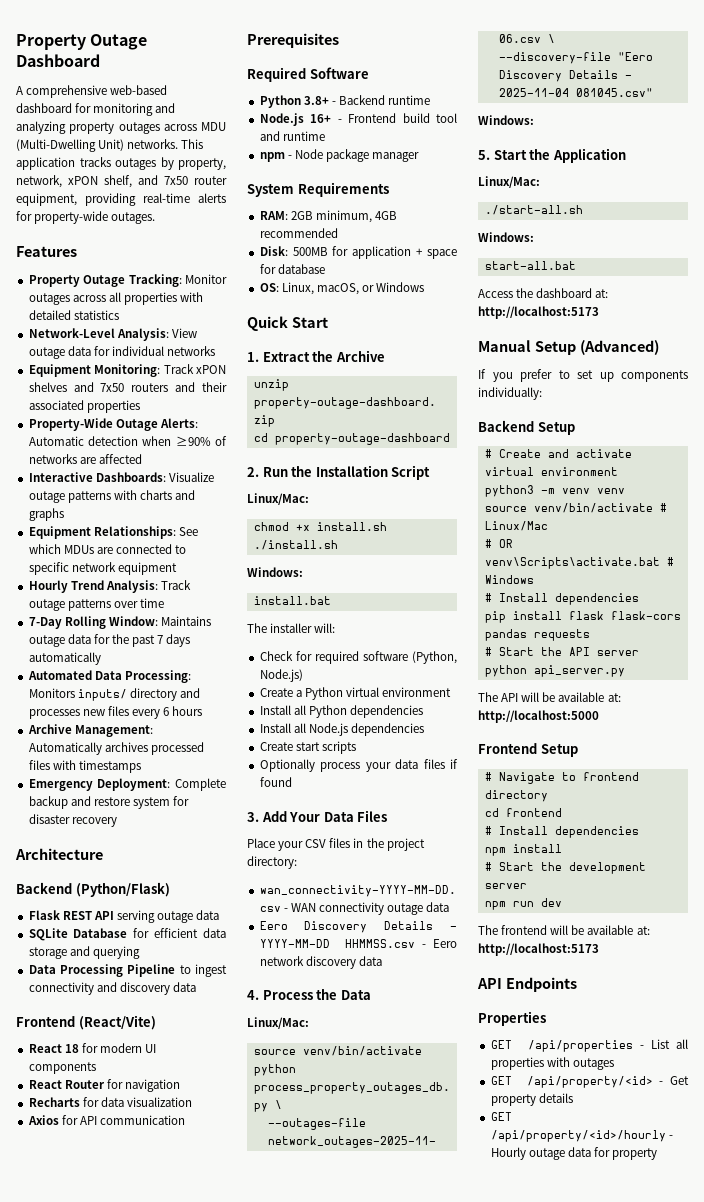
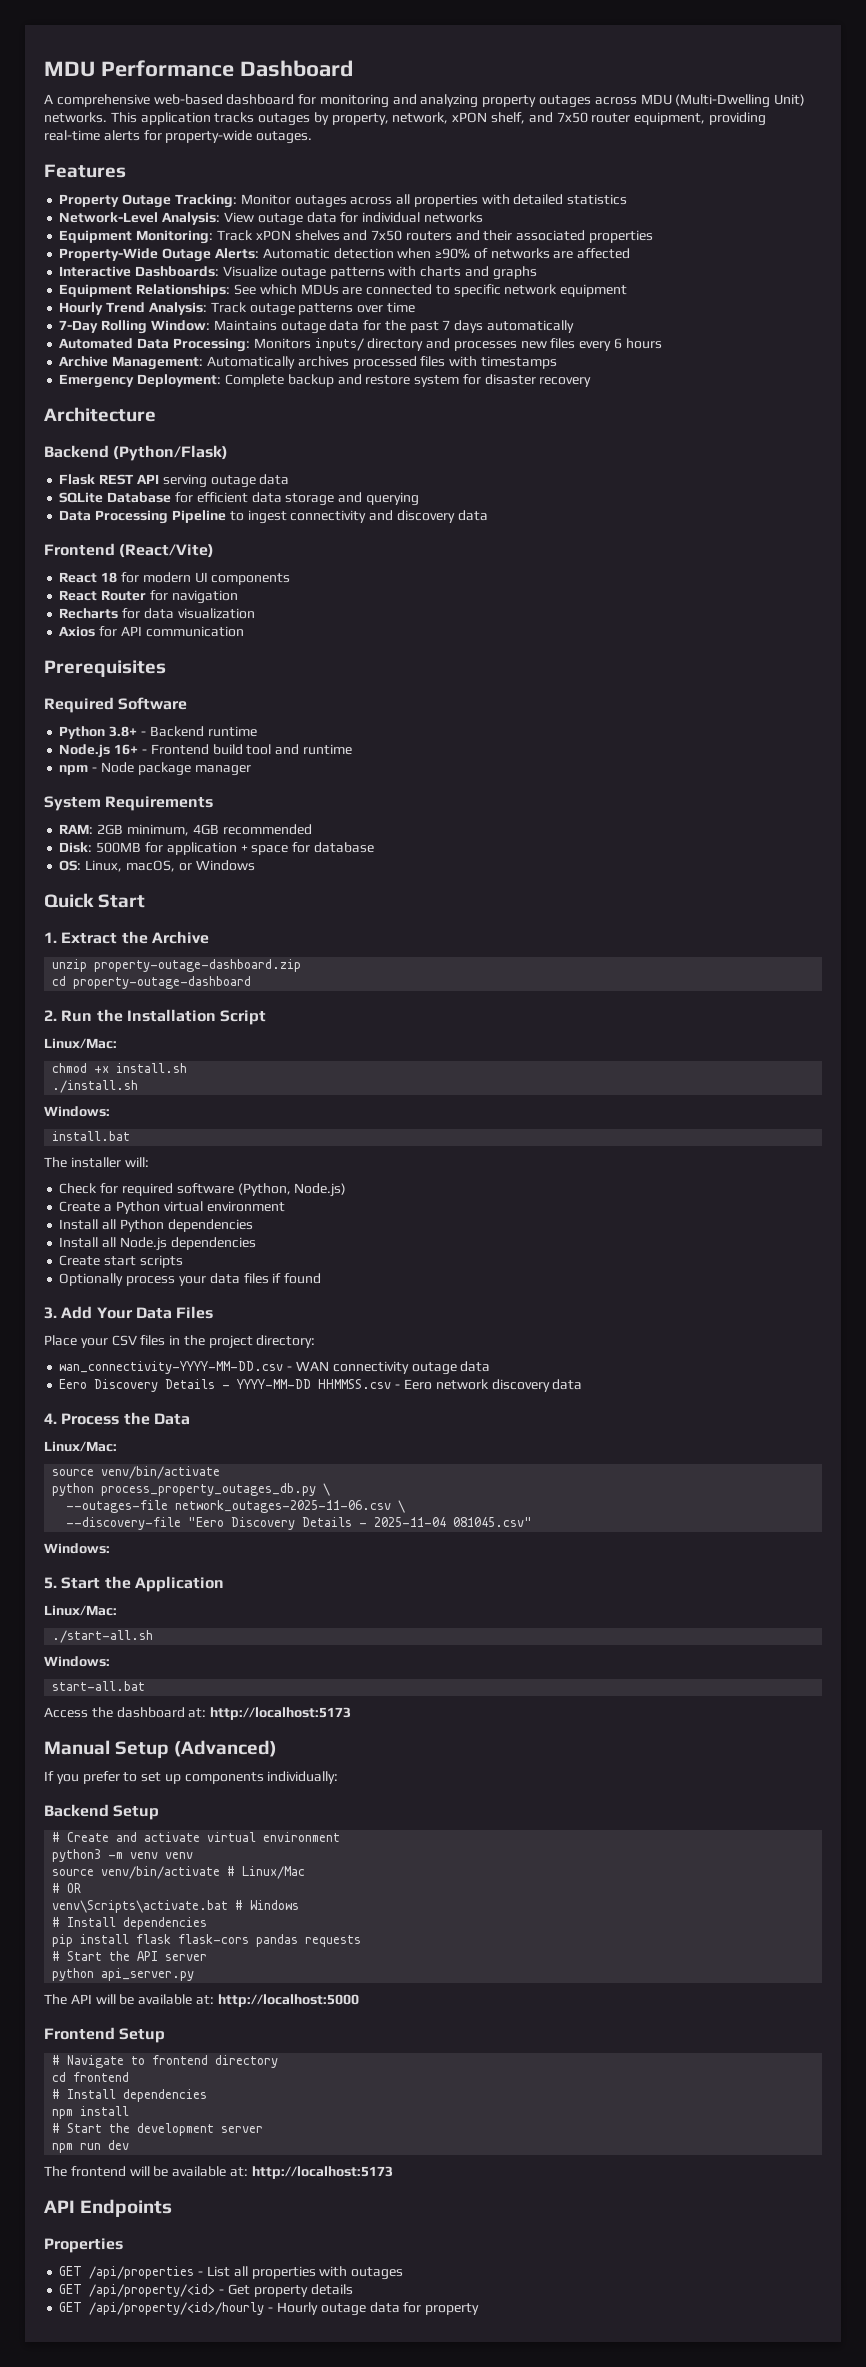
[16,34,148,50] Property Outage -> [44,60,234,77] MDU Performance

